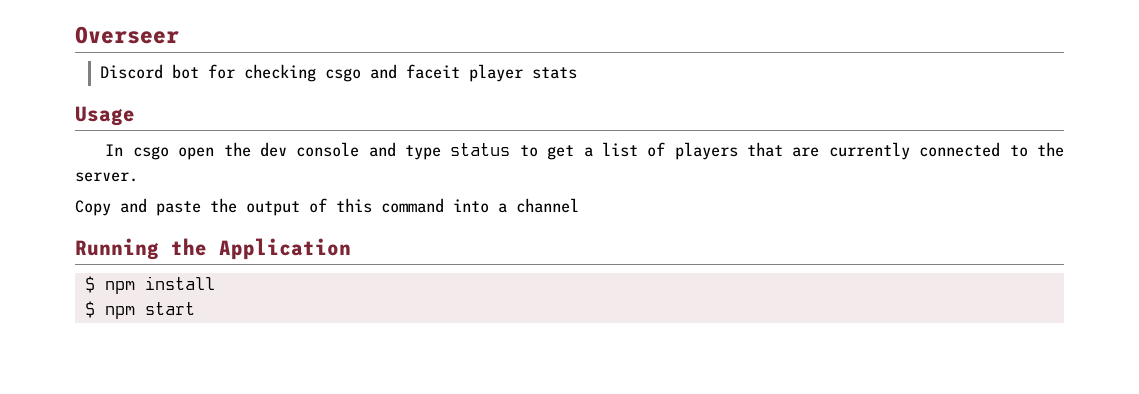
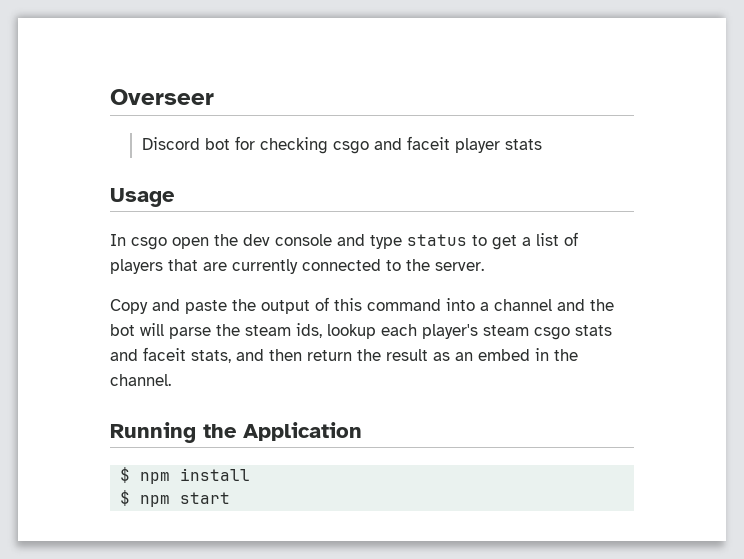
(579, 205) none -> [557,299,614,311] [110,323,612,340] [110,347,578,363] [110,374,171,386] and the bot will parse the steam ids, lookup each player's steam csgo stats and faceit stats, and then return the result as an embed in the channel.

